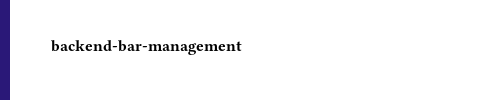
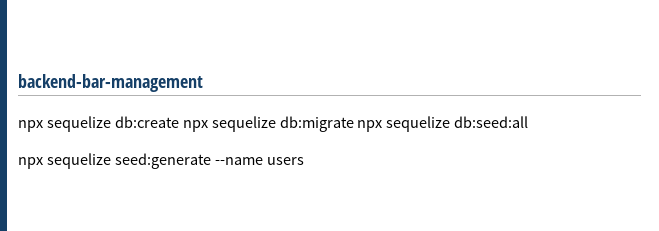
(242, 47) none -> [18,116,529,132] [18,153,304,169] // npx sequelize db:create npx sequelize db:migrate npx sequelize db:seed:all // npx sequelize seed:generate --name users

